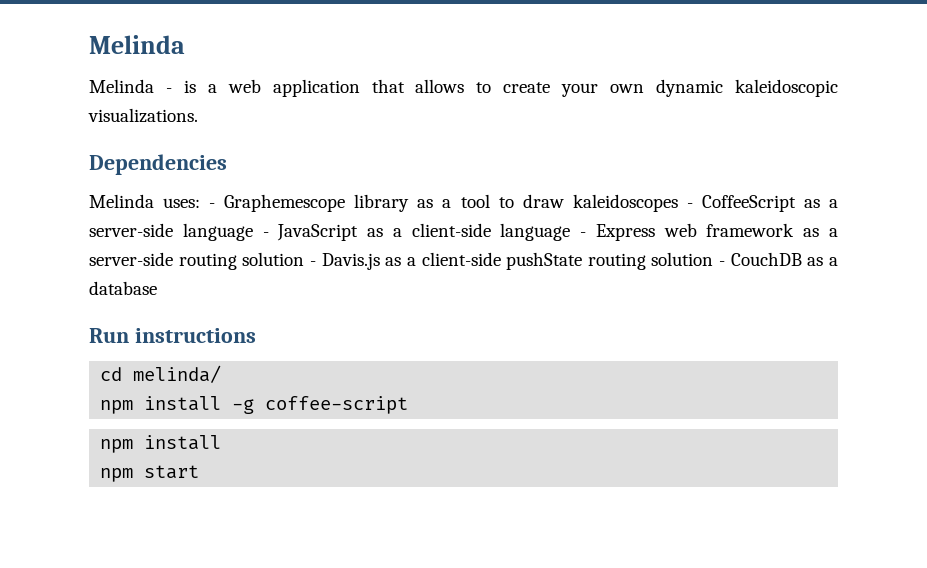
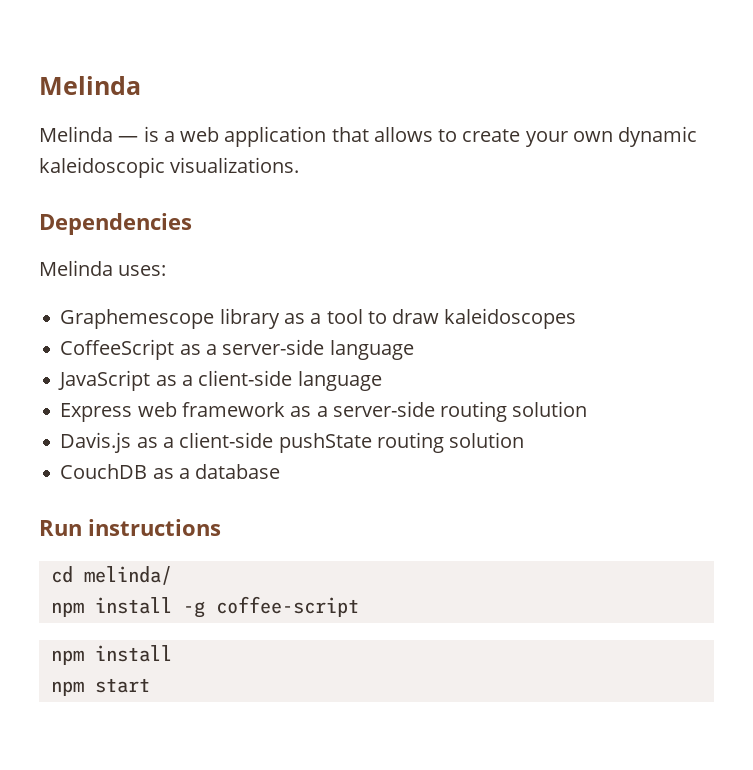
[165,88,172,93] - -> [118,136,139,142] —
[209,203,216,208] - -> (167, 270) //
[686,203,693,208] - -> (577, 318) //
[262,232,269,237] - -> (414, 350) //
[580,232,587,237] - -> (382, 381) //
[309,261,316,266] - -> (588, 409) //
[719,261,726,266] - -> (525, 440) //

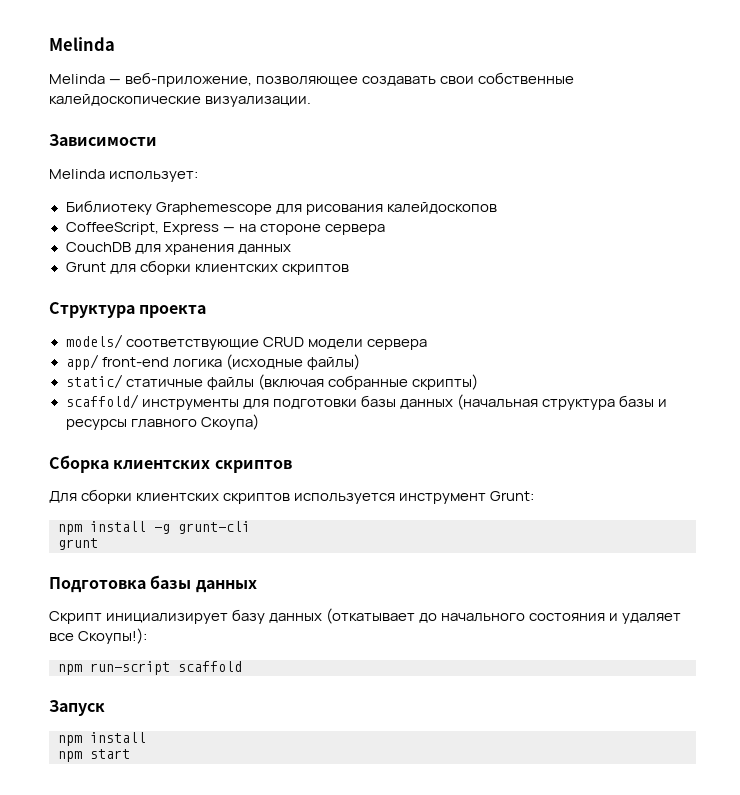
[143,126,698,147] [39,157,300,178] [39,213,192,235] [39,260,167,276] [60,308,577,329] [60,339,414,360] [58,370,382,391] [60,401,588,422] [60,432,525,453] [60,464,281,479] [39,519,221,536] [50,566,172,585] [50,596,359,618] is a web application that allows to create your own dynamic kaleidoscopic visualizations. // Dependencies // Melinda uses: // Graphemescope library as a tool to draw kaleidoscopes // CoffeeScript as a server-side language // JavaScript as a client-side language // Express web framework as a server-side routing solution // Davis.js as a client-side pushState routing solution // CouchDB as a database // Run instructions // cd melinda/ // npm install -g coffee-script -> [125,72,575,87] [49,94,312,107] [49,134,157,146] [49,169,199,182] [65,200,497,215] [65,222,385,235] [65,242,291,255] [65,260,349,275] [49,302,207,318] [65,334,427,350] [65,354,360,370] [65,374,478,390] [65,394,667,410] [65,414,259,430] [49,455,292,473] [49,489,535,504] [58,521,250,535] [58,538,98,550] [49,575,257,593] [49,608,682,624] [49,628,148,644] [58,661,242,675] [49,700,105,716] веб-приложение, позволяющее создавать свои собственные калейдоскопические визуализации. // Зависимости // Melinda использует: // Библиотеку Graphemescope для рисования калейдоскопов // CoffeeScript, Express — на стороне сервера // CouchDB для хранения данных // Grunt для сборки клиентских скриптов // Структура проекта // models/ соответствующие CRUD модели сервера // app/ front-end логика (исходные файлы) // static/ статичные файлы (включая собранные скрипты) // scaffold/ инструменты для подготовки базы данных (начальная структура базы и ресурсы главного Скоупа) // Сборка клиентских скриптов // Для сборки клиентских скриптов используется инструмент Grunt: // npm install -g grunt-cli // grunt // Подготовка базы данных // Скрипт инициализирует базу данных (откатывает до начального состояния и удаляет все Скоупы!): // npm run-script scaffold // Запуск

